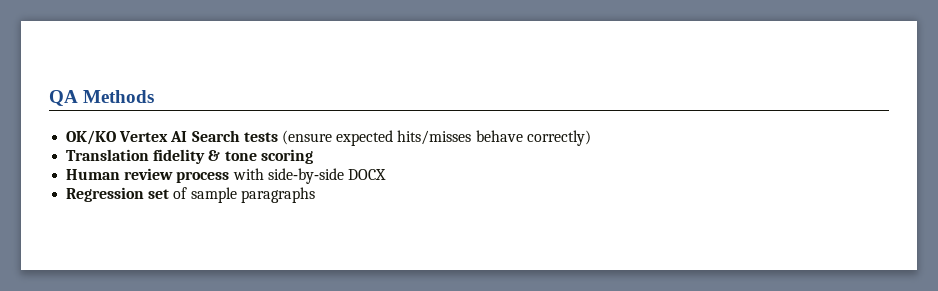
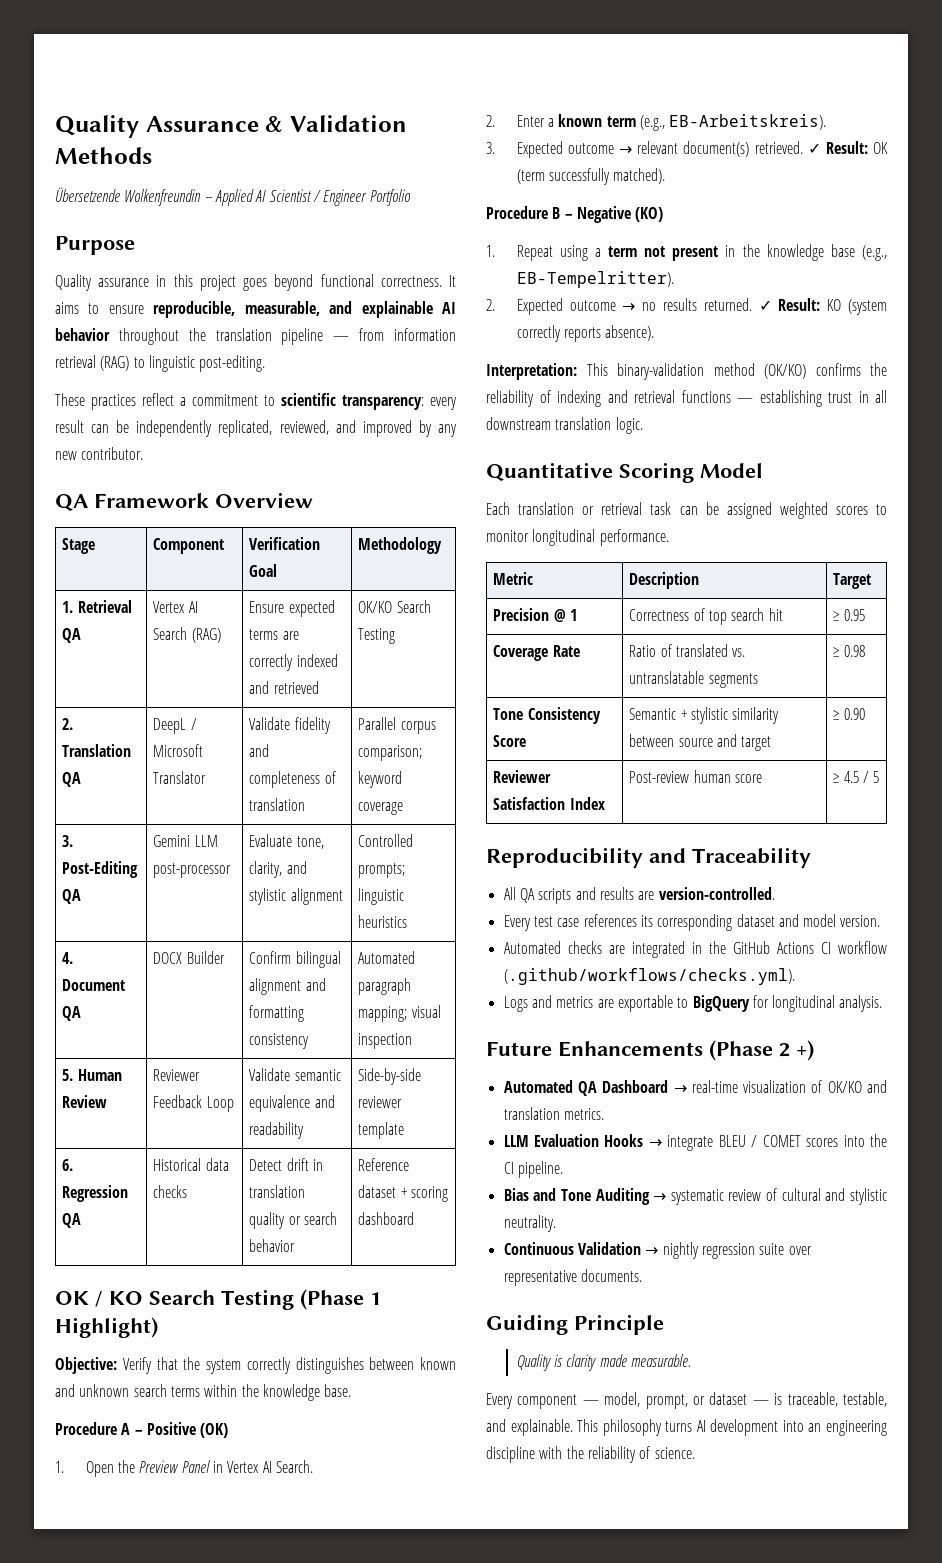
[49,90,155,106] [66,130,591,146] [66,149,313,164] [66,168,386,184] [66,187,315,203] QA Methods // OK/KO Vertex AI Search tests (ensure expected hits/misses behave correctly) // Translation fidelity & tone scoring // Human review process with side‑by‑side DOCX // Regression set of sample paragraphs -> [55,115,407,138] [55,147,152,164] [55,187,411,206] [55,236,135,255] [55,274,457,291] [55,301,456,318] [55,328,456,345] [55,355,266,372] [55,393,457,410] [55,420,457,437] [55,447,144,460] [55,492,313,511] [62,538,96,554] [153,538,225,554] [249,537,321,550] [249,564,278,577] [358,537,443,554] [62,600,132,613] [62,628,82,643] [153,601,198,613] [153,627,221,643] [249,600,335,617] [249,629,299,640] [249,654,338,671] [249,681,319,694] [358,600,431,613] [358,628,396,644] [62,718,74,730] [62,744,132,757] [62,772,82,787] [153,718,197,734] [153,744,204,757] [153,771,207,784] [249,717,331,734] [249,744,270,757] [249,771,336,788] [249,798,306,811] [358,717,436,734] [358,745,423,761] [358,771,403,788] [358,802,404,815] [62,835,74,847] [62,861,139,878] [62,889,82,904] [153,835,218,847] [153,863,232,878] [249,834,324,849] [249,861,307,878] [249,888,343,905] [358,834,414,847] [358,863,406,878] [358,888,405,905] [358,915,408,928] [62,952,74,964] [62,979,126,991] [62,1006,82,1021] [153,951,225,964] [249,951,341,968] [249,978,326,995] [249,1005,305,1022] [249,1033,310,1049] [358,951,416,964] [358,978,412,995] [358,1005,441,1022] [358,1033,413,1049] [62,1069,122,1081] [62,1095,108,1108] [153,1069,201,1081] [153,1095,234,1112] [249,1068,341,1081] [249,1095,335,1112] [249,1122,305,1139] [358,1068,422,1085] [358,1096,403,1108] [358,1122,405,1139] [62,1159,74,1171] [62,1185,129,1202] [62,1213,82,1228] [153,1158,229,1171] [153,1185,188,1198] [249,1158,324,1171] [249,1185,306,1198] [249,1212,338,1229] [249,1239,296,1252] [358,1158,410,1171] [358,1185,449,1202] [358,1212,415,1225] [55,1289,381,1310] [55,1317,158,1338] [55,1357,456,1374] [55,1384,352,1401] [55,1422,229,1438] [55,1460,313,1477] [486,114,827,131] [486,141,888,158] [516,168,666,185] [486,206,664,223] [486,244,887,261] [516,271,674,288] [486,298,887,315] [516,325,655,342] [486,363,887,380] [486,390,887,407] [486,417,643,434] [486,462,763,483] [486,502,887,519] [486,529,669,546] [493,572,534,585] [629,572,700,589] [833,573,872,589] [493,608,578,622] [629,608,783,625] [833,609,865,621] [493,645,580,661] [629,644,746,657] [629,671,758,688] [833,645,865,657] [493,707,601,724] [493,735,527,747] [629,707,780,724] [629,734,772,751] [833,708,865,720] [493,770,552,783] [493,797,605,810] [629,770,763,783] [833,771,880,783] [486,847,811,868] [503,887,775,904] [503,914,881,931] [503,941,887,958] [503,968,795,985] [503,995,883,1012] [486,1040,814,1061] [503,1080,887,1096] [503,1107,604,1120] [503,1134,887,1151] [503,1161,563,1178] [503,1188,887,1205] [503,1215,556,1232] [503,1242,812,1259] [503,1269,642,1286] [486,1314,664,1335] [516,1354,691,1371] [486,1392,887,1409] [486,1419,887,1436] [486,1446,695,1463] Quality Assurance & Validation Methods // Übersetzende Wolkenfreundin – Applied AI Scientist / Engineer Portfolio // Purpose // Quality assurance in this project goes beyond functional correctness. It aims to ensure reproducible, measurable, and explainable AI behavior throughout the translation pipeline — from information retrieval (RAG) to linguistic post-editing. // These practices reflect a commitment to scientific transparency: every result can be independently replicated, reviewed, and improved by any new contributor. // QA Framework Overview // Stage | Component | Verification Goal | Methodology // 1. Retrieval QA | Vertex AI Search (RAG) | Ensure expected terms are correctly indexed and retrieved | OK/KO Search Testing // 2. Translation QA | DeepL / Microsoft Translator | Validate fidelity and completeness of translation | Parallel corpus comparison; keyword coverage // 3. Post-Editing QA | Gemini LLM post-processor | Evaluate tone, clarity, and stylistic alignment | Controlled prompts; linguistic heuristics // 4. Document QA | DOCX Builder | Confirm bilingual alignment and formatting consistency | Automated paragraph mapping; visual inspection // 5. Human Review | Reviewer Feedback Loop | Validate semantic equivalence and readability | Side-by-side reviewer template // 6. Regression QA | Historical data checks | Detect drift in translation quality or search behavior | Reference dataset + scoring dashboard // OK / KO Search Testing (Phase 1 Highlight) // Objective: Verify that the system correctly distinguishes between known and unknown search terms within the knowledge base. // Procedure A – Positive (OK) // 1. Open the Preview Panel in Vertex AI Search. // 2. Enter a known term (e.g., EB-Arbeitskreis). // 3. Expected outcome → relevant document(s) retrieved. ✓ Result: OK (term successfully matched). // Procedure B – Negative (KO) // 1. Repeat using a term not present in the knowledge base (e.g., EB-Tempelritter). // 2. Expected outcome → no results returned. ✓ Result: KO (system correctly reports absence). // Interpretation: This binary-validation method (OK/KO) confirms the reliability of indexing and retrieval functions — establishing trust in all downstream translation logic. // Quantitative Scoring Model // Each translation or retrieval task can be assigned weighted scores to monitor longitudinal performance. // Metric | Description | Target // Precision @ 1 | Correctness of top search hit | ≥ 0.95 // Coverage Rate | Ratio of translated vs. untranslatable segments | ≥ 0.98 // Tone Consistency Score | Semantic + stylistic similarity between source and target | ≥ 0.90 // Reviewer Satisfaction Index | Post-review human score | ≥ 4.5 / 5 // Reproducibility and Traceability // All QA scripts and results are version-controlled. // Every test case references its corresponding dataset and model version. // Automated checks are integrated in the GitHub Actions CI workflow (.github/workflows/checks.yml). // Logs and metrics are exportable to BigQuery for longitudinal analysis. // Future Enhancements (Phase 2 +) // Automated QA Dashboard → real-time visualization of OK/KO and translation metrics. // LLM Evaluation Hooks → integrate BLEU / COMET scores into the CI pipeline. // Bias and Tone Auditing → systematic review of cultural and stylistic neutrality. // Continuous Validation → nightly regression suite over representative documents. // Guiding Principle // Quality is clarity made measurable. // Every component — model, prompt, or dataset — is traceable, testable, and explainable. This philosophy turns AI development into an engineering discipline with the reliability of science.

